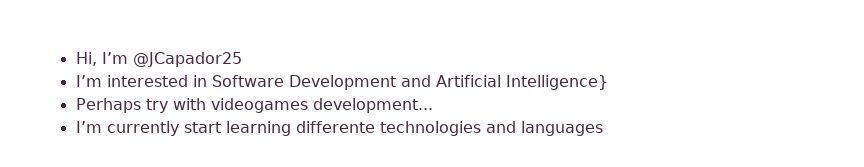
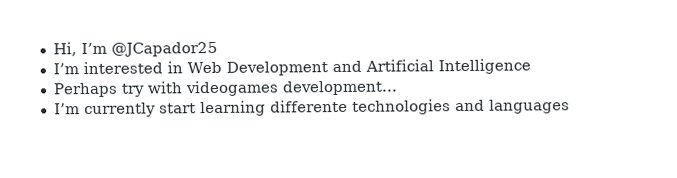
[211,75,284,87] Software -> [186,61,222,74] Web
[505,75,608,90] Intelligence} -> [437,58,531,75] Intelligence

